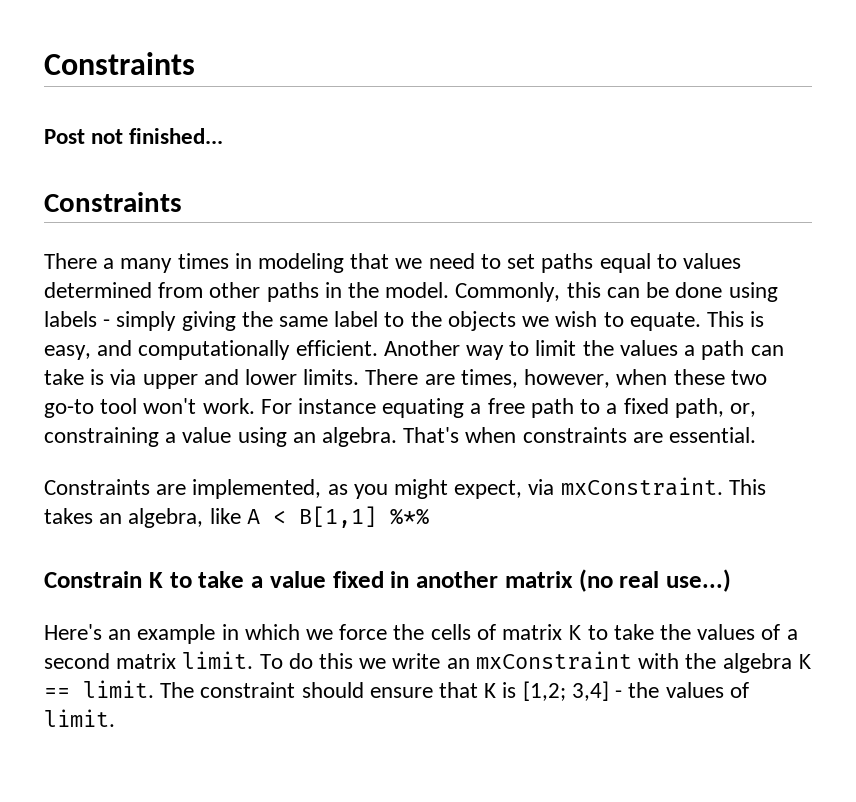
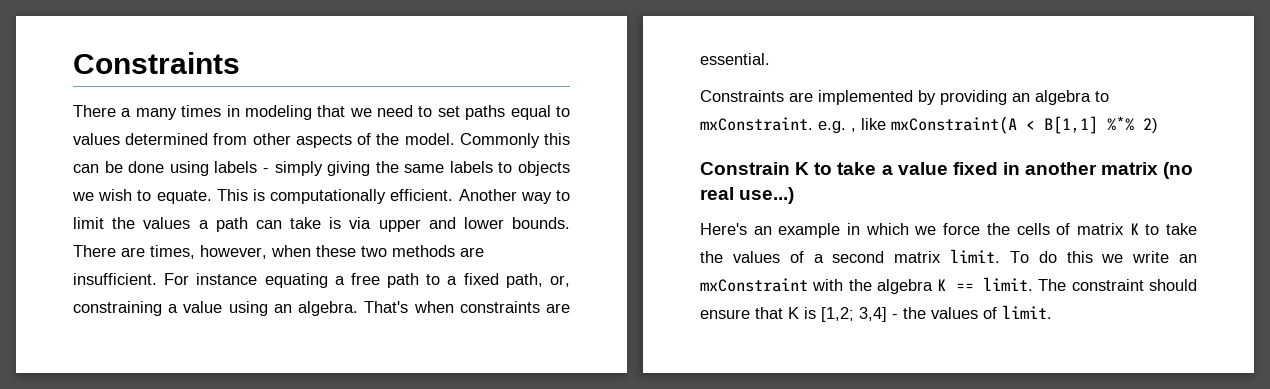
[44,52,195,75] [44,128,224,144] [44,192,182,212] Constraints // Post not finished... // Constraints -> [73,52,240,74] Constraints
[266,282,342,302] paths in -> [295,133,372,148] aspects of
[455,282,561,302] Commonly, -> [459,133,540,148] Commonly
[334,311,442,327] label to the -> [449,161,513,173] labels to
[44,340,133,360] easy, and -> (265, 195) none
[303,369,360,385] limits. -> [512,217,570,229] bounds.
[44,398,255,418] go-to tool won't work. -> [392,245,484,257] [73,273,157,285] methods are insufficient.
[192,477,766,499] [44,508,260,528] implemented, as you might expect, via mxConstraint. This takes an algebra, like A -> [818,90,1109,105] [700,116,1017,134] implemented by providing an algebra to mxConstraint. e.g. , like mxConstraint(A
(429, 516) none -> [1143,118,1158,133] 2)

